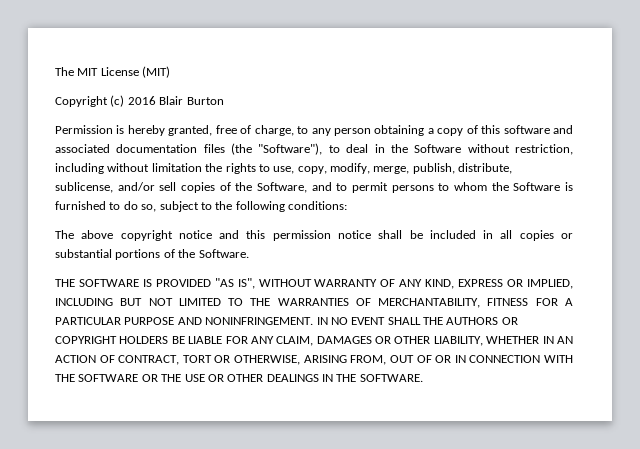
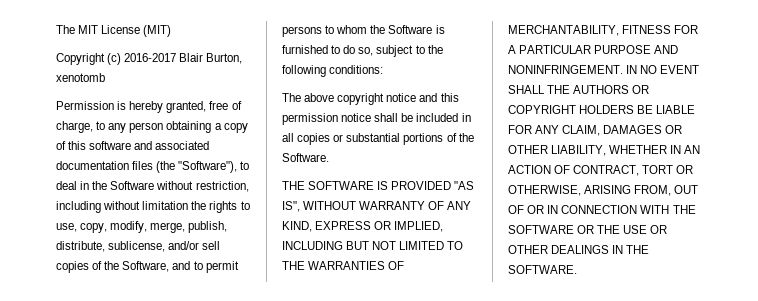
[127,96,224,105] 2016 Blair Burton -> [124,53,243,64] [56,73,105,82] 2016-2017 Blair Burton, xenotomb

